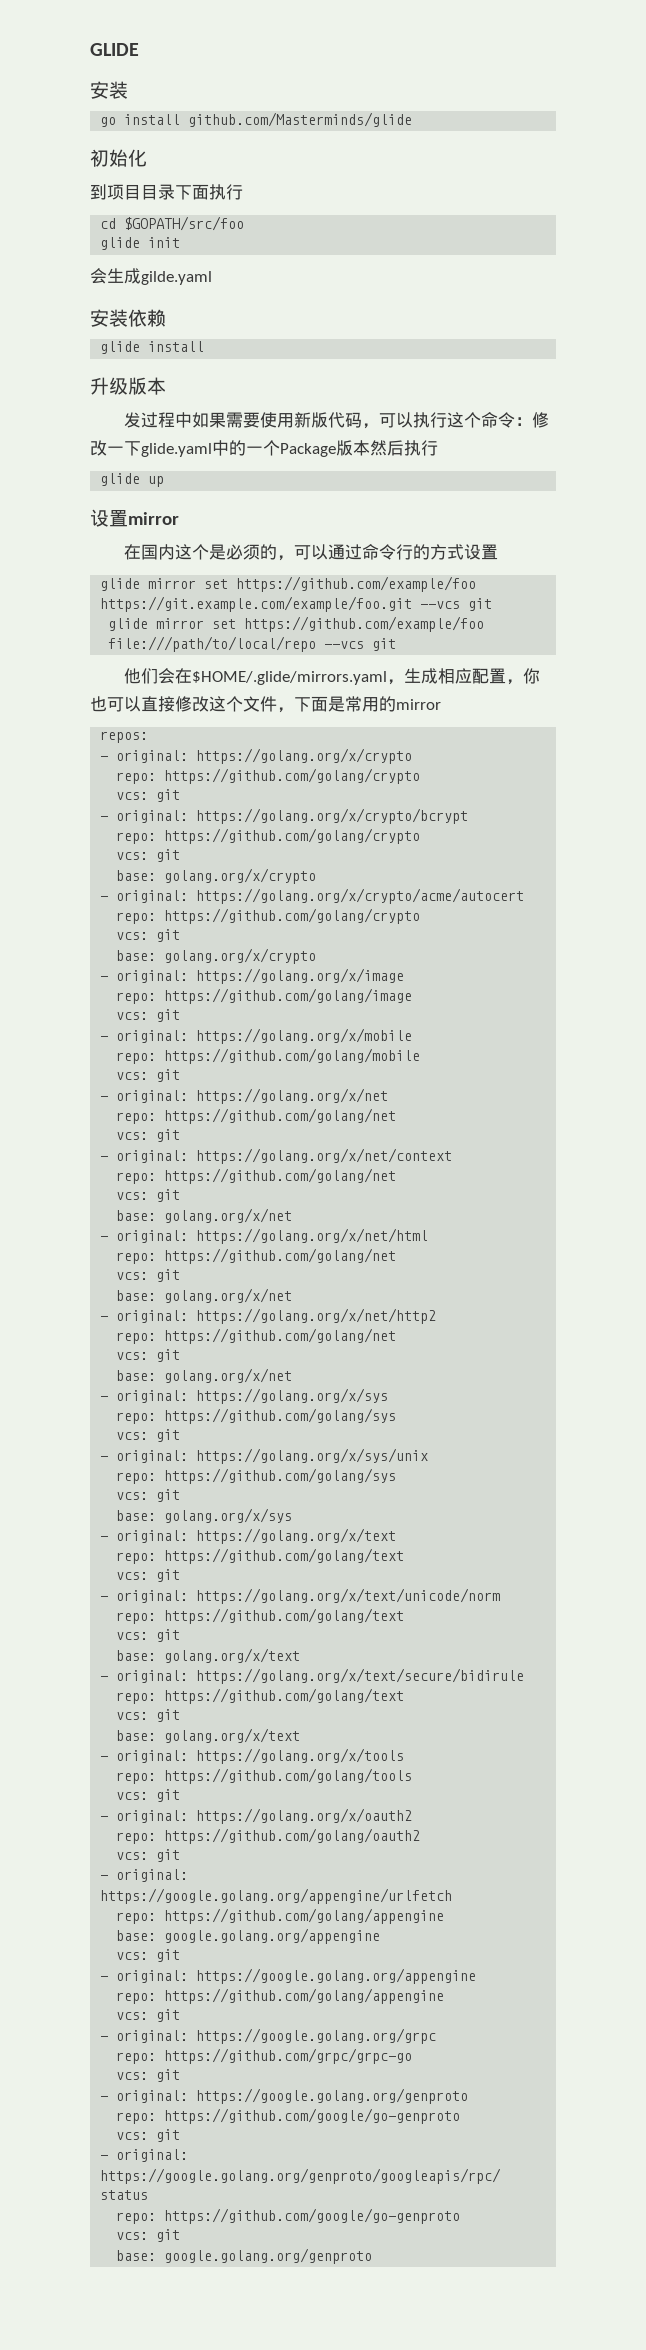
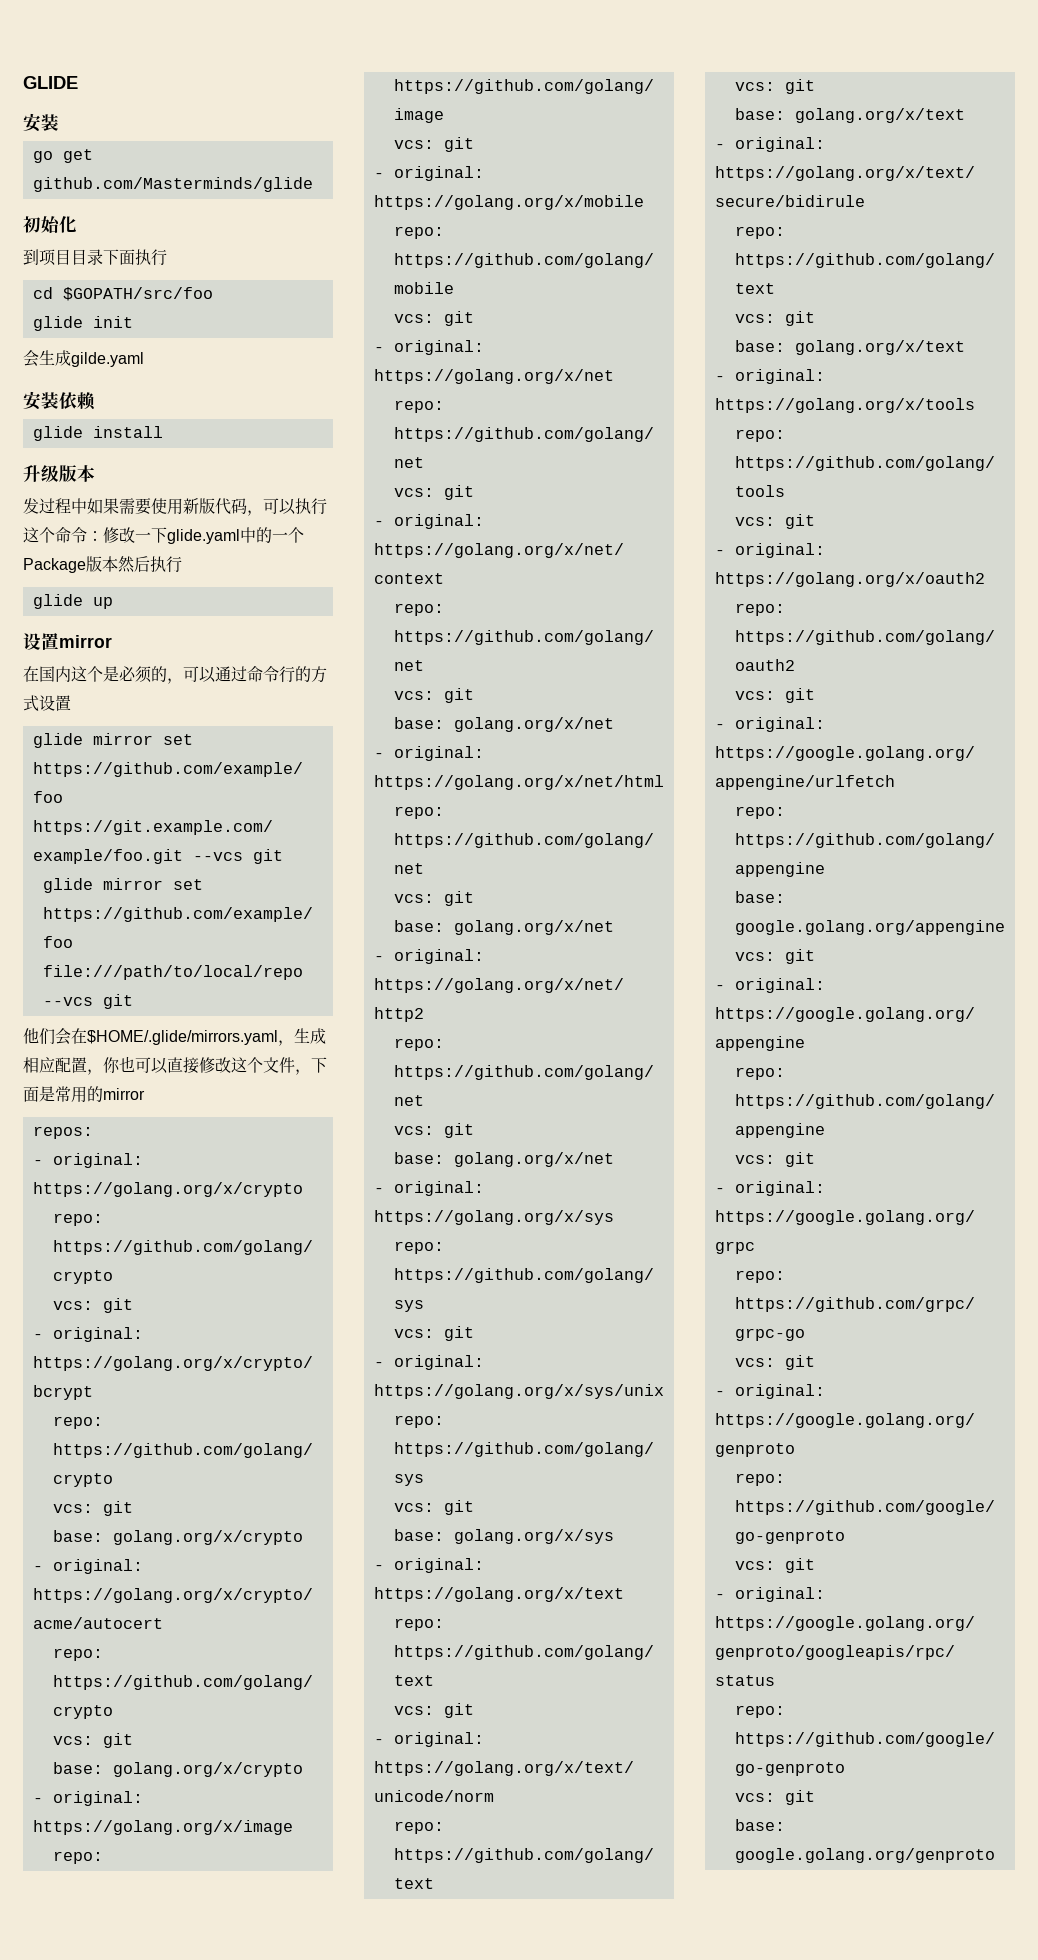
[124,114,181,125] install -> [62,149,93,163] get

